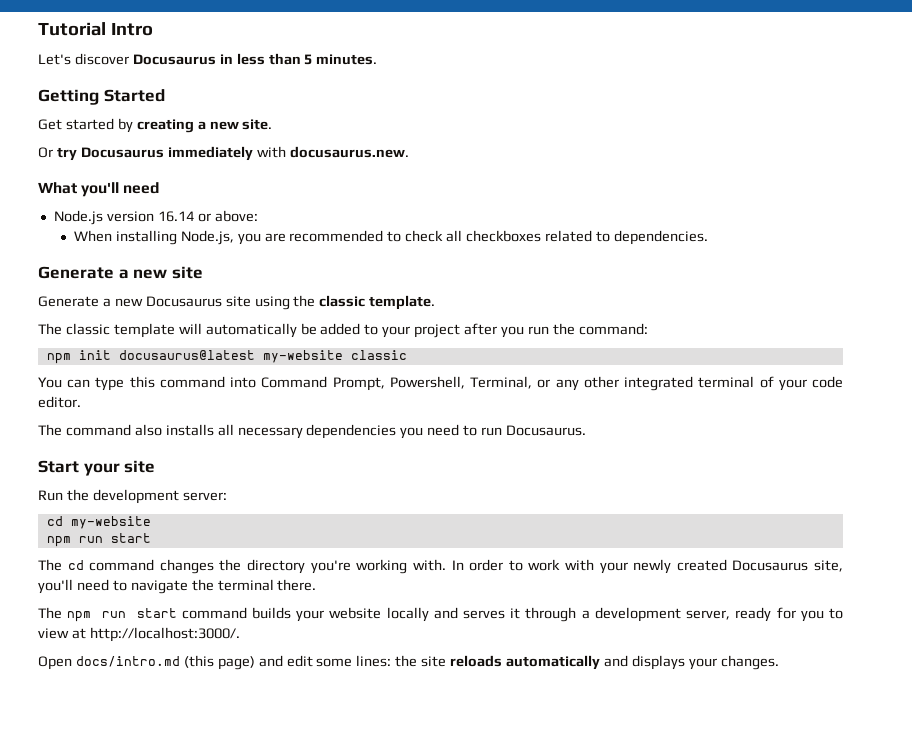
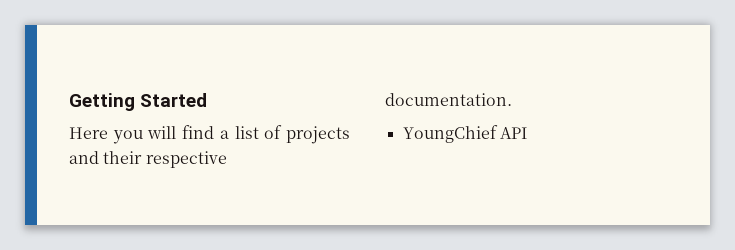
[38,22,153,36] [38,53,378,65] [38,89,165,105] [38,118,273,133] [38,146,409,161] [38,182,160,197] [53,210,258,225] [73,230,708,245] [38,266,203,279] [38,295,436,310] [38,323,648,338] [46,350,407,364] [38,376,844,391] [38,396,81,408] [38,424,587,439] [38,460,156,476] [38,489,227,504] [46,516,151,529] [46,533,151,547] [38,559,843,574] [38,579,317,594] [38,607,844,622] [38,627,240,642] [38,655,779,670] Tutorial Intro // Let's discover Docusaurus in less than 5 minutes. // Getting Started // Get started by creating a new site. // Or try Docusaurus immediately with docusaurus.new. // What you'll need // Node.js version 16.14 or above: // When installing Node.js, you are recommended to check all checkboxes related to dependencies. // Generate a new site // Generate a new Docusaurus site using the classic template. // The classic template will automatically be added to your project after you run the command: // npm init docusaurus@latest my-website classic // You can type this command into Command Prompt, Powershell, Terminal, or any other integrated terminal of your code editor. // The command also installs all necessary dependencies you need to run Docusaurus. // Start your site // Run the development server: // cd my-website // npm run start // The cd command changes the directory you're working with. In order to work with your newly created Docusaurus site, you'll need to navigate the terminal there. // The npm run start command builds your website locally and serves it through a development server, ready for you to view at http://localhost:3000/. // Open docs/intro.md (this page) and edit some lines: the site reloads automatically and displays your changes. -> [69,93,208,111] [69,125,350,144] [69,151,227,168] [385,93,512,106] [402,125,527,143] Getting Started // Here you will find a list of projects and their respective documentation. // YoungChief API

